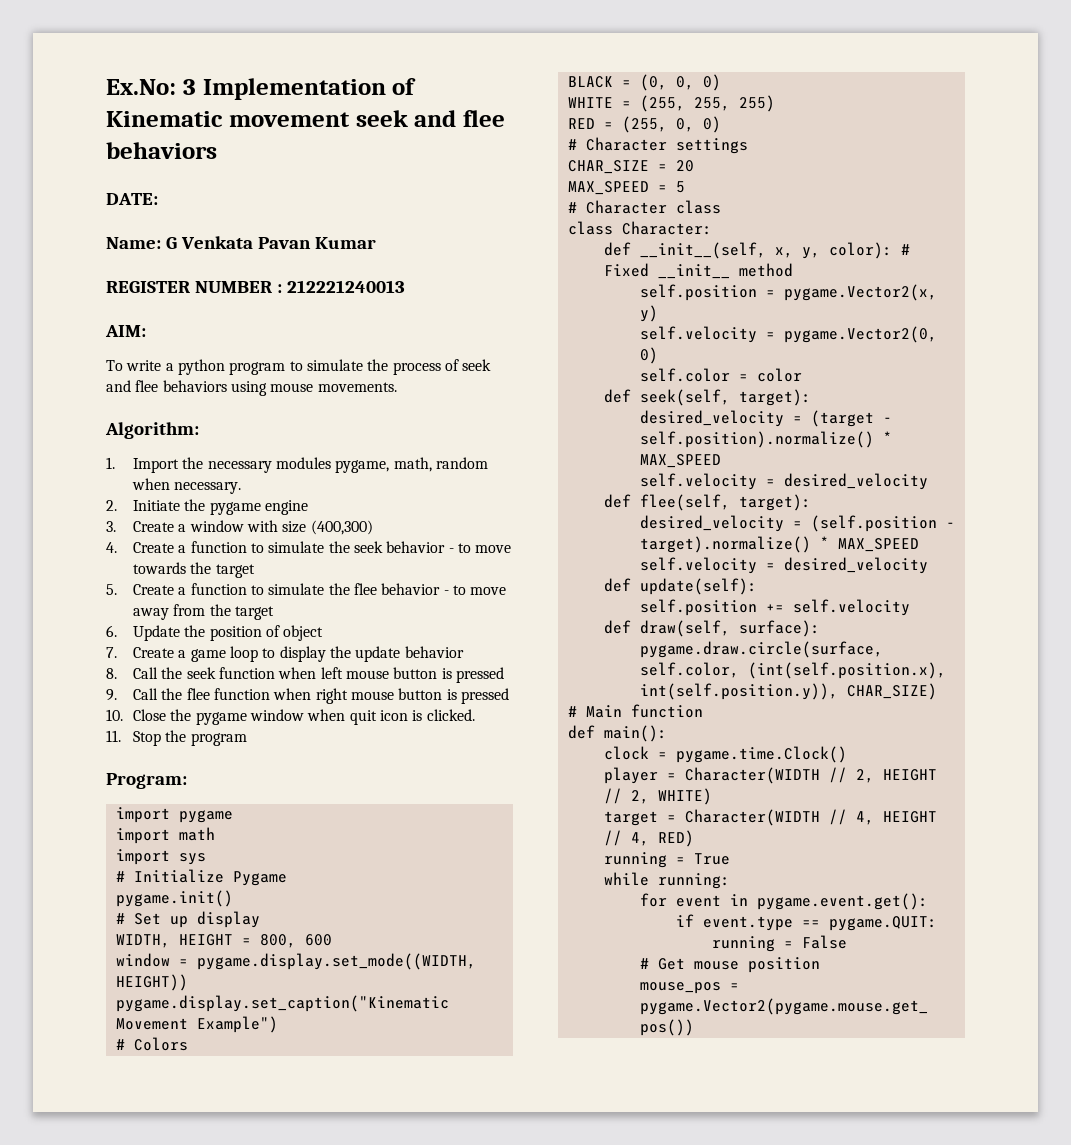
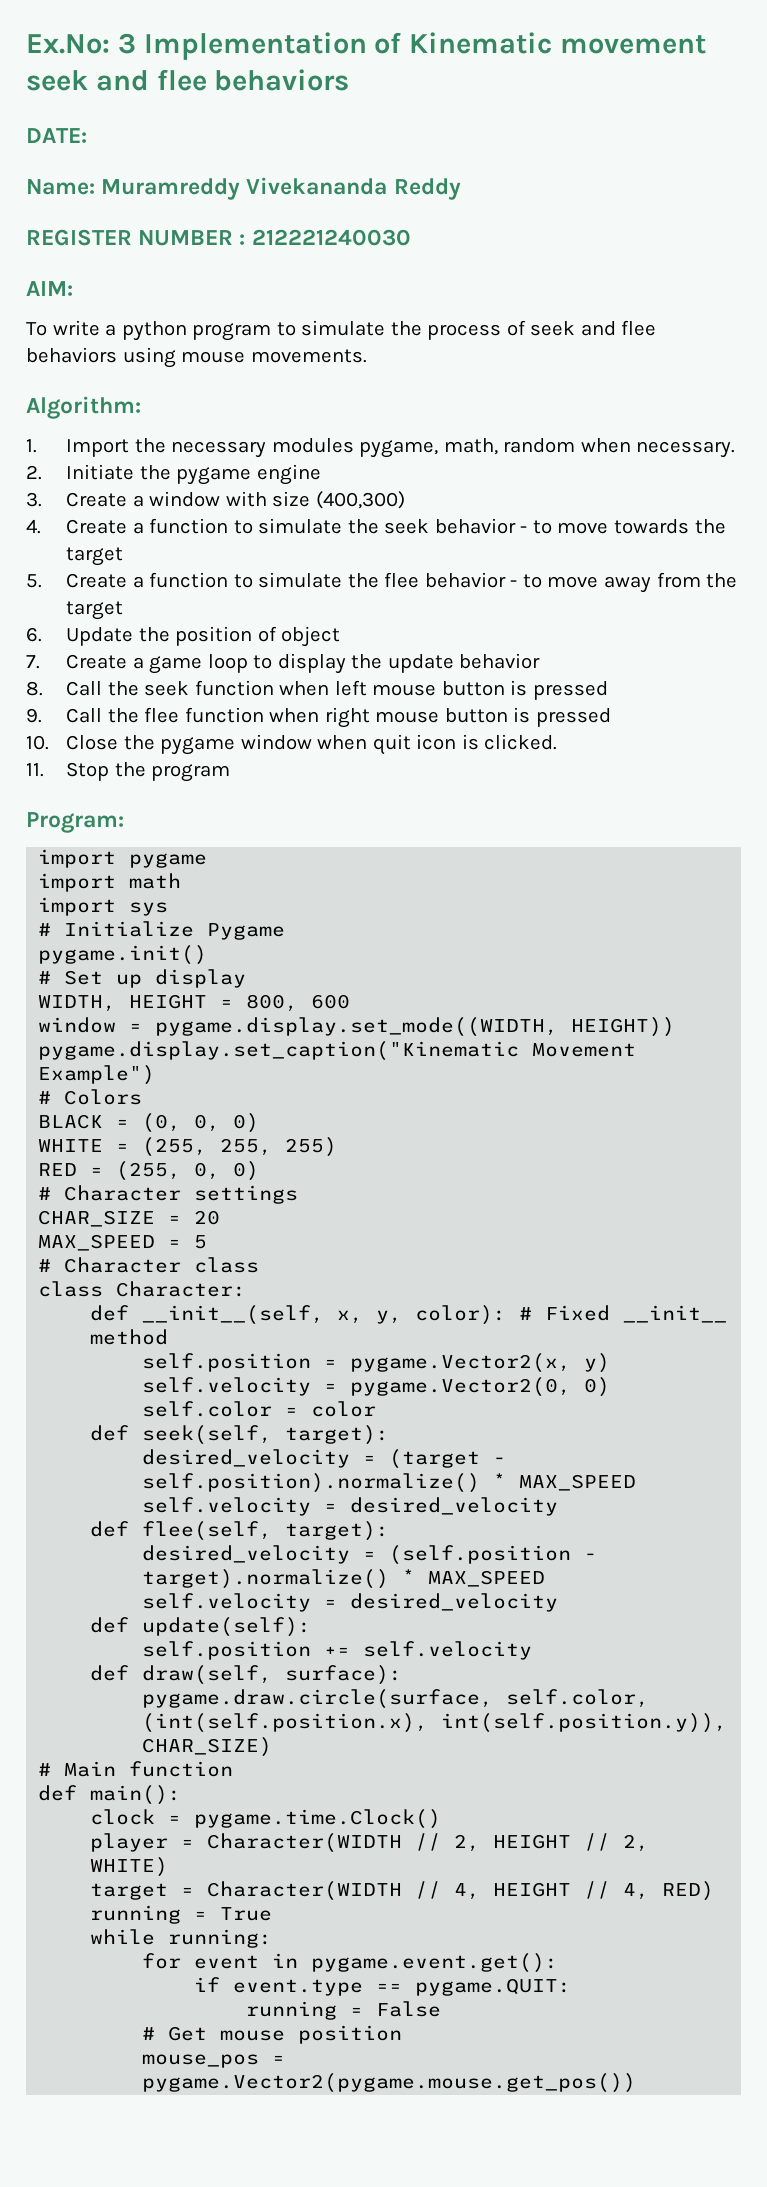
[165,236,376,249] G Venkata Pavan Kumar -> [101,177,461,200] Muramreddy Vivekananda Reddy
[286,280,405,293] 212221240013 -> [251,229,411,246] 212221240030

